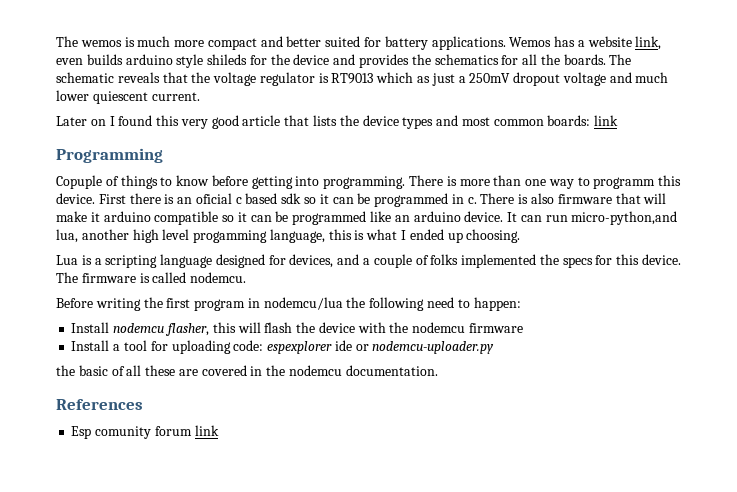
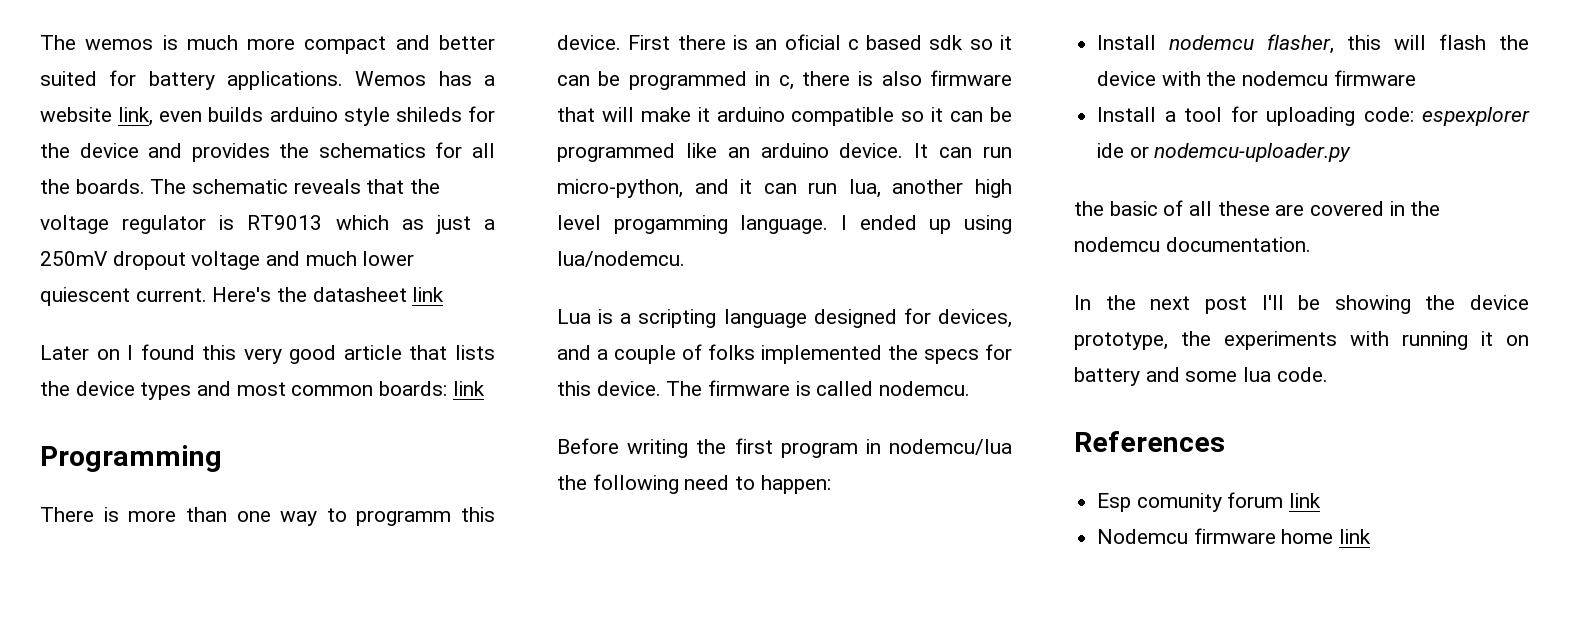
(200, 96) none -> [212,287,445,302] Here's the datasheet link
[56,175,406,189] Copuple of things to know before getting into programming. -> (222, 458) none
[467,193,515,204] c. There -> [778,71,850,90] c, there
[571,211,678,225] micro-python,and -> [557,179,838,198] micro-python, and it can run
[269,229,398,243] language, this is what -> [740,215,829,234] language.
[466,229,521,243] choosing. -> [964,215,1013,234] [557,251,685,267] using lua/nodemcu.
(438, 370) none -> [1074,295,1529,314] [1074,331,1529,350] [1074,367,1328,386] // In the next post I'll be showing the device prototype, the experiments with running it on battery and some lua code.
(219, 430) none -> [1097,528,1372,544] // Nodemcu firmware home link

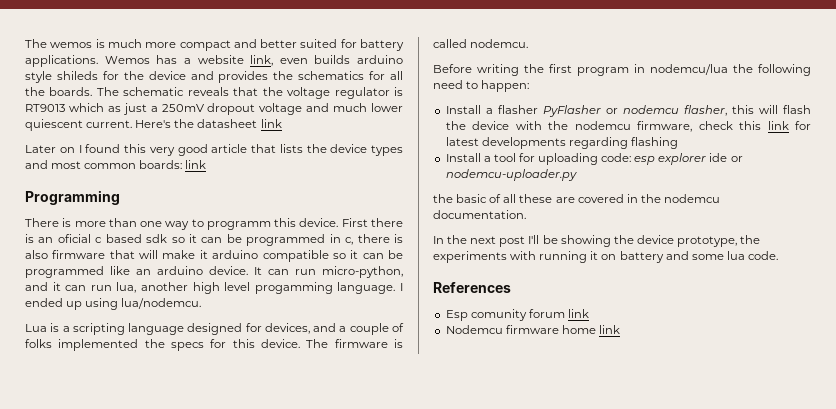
(1157, 42) none -> [485,105,618,117] a flasher PyFlasher or
[1333,70,1416,86] firmware -> [637,121,812,132] [445,137,678,149] firmware, check this link for latest developments regarding flashing
[1422,107,1530,126] espexplorer -> [634,153,707,165] esp explorer

